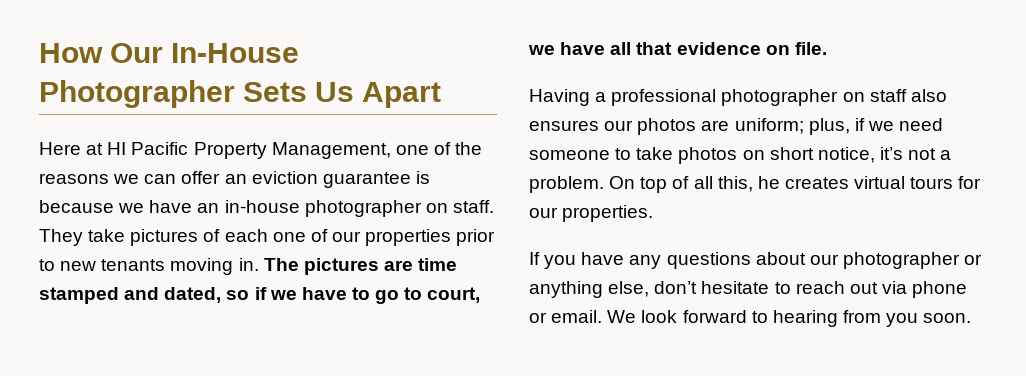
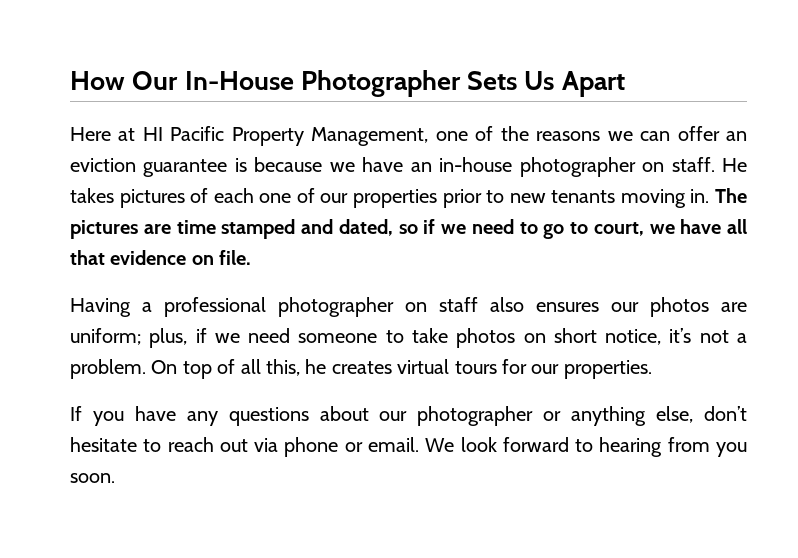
[39,229,126,246] They take -> [722,158,747,172] [70,188,114,203] He takes
[301,287,347,300] have -> [471,219,514,234] need

